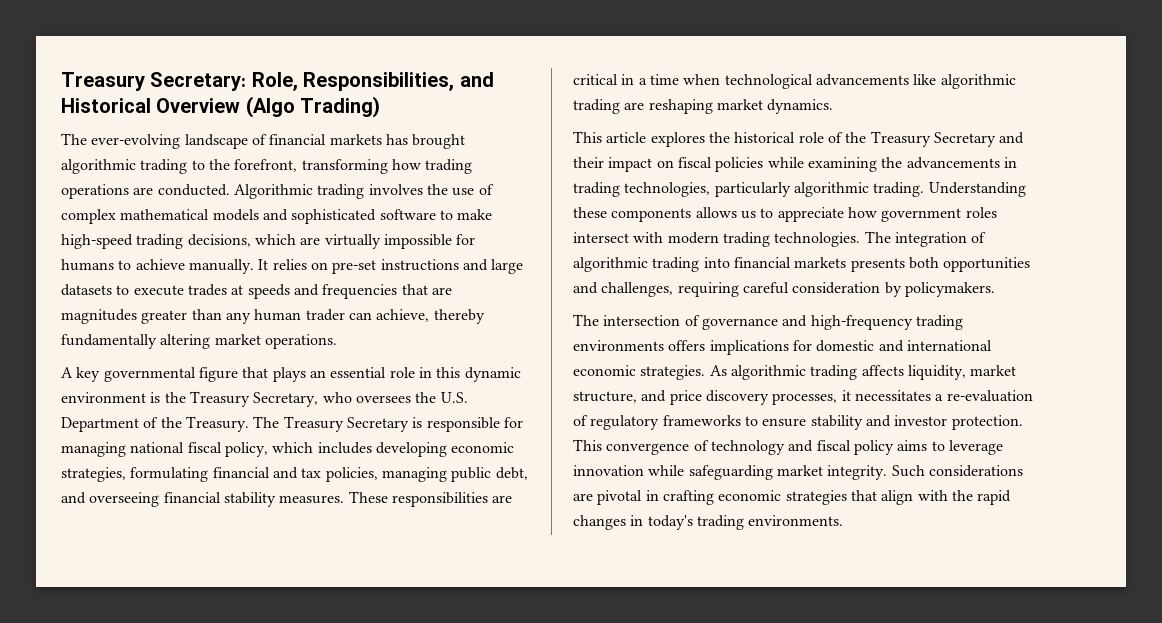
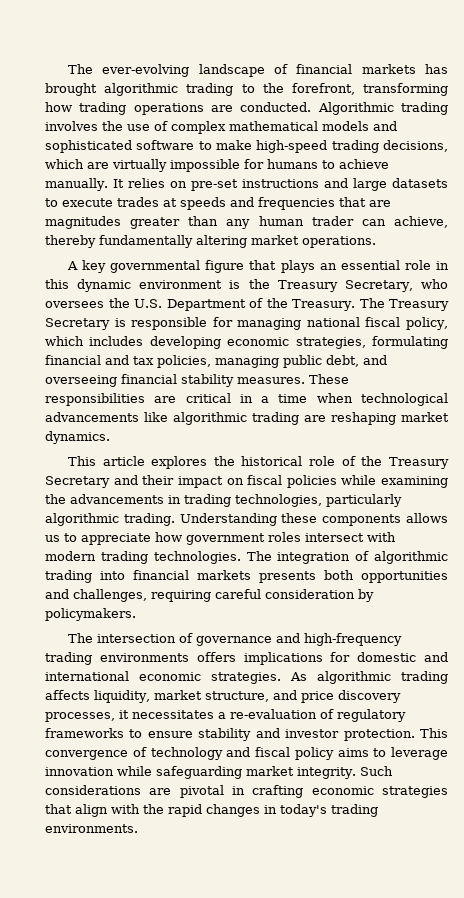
[61,72,494,91] [61,96,381,118] Treasury Secretary: Role, Responsibilities, and Historical Overview (Algo Trading) // -> (67, 69) none

